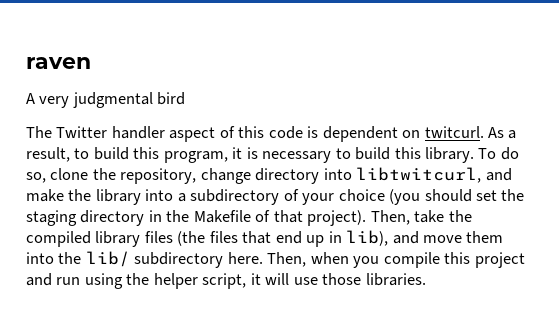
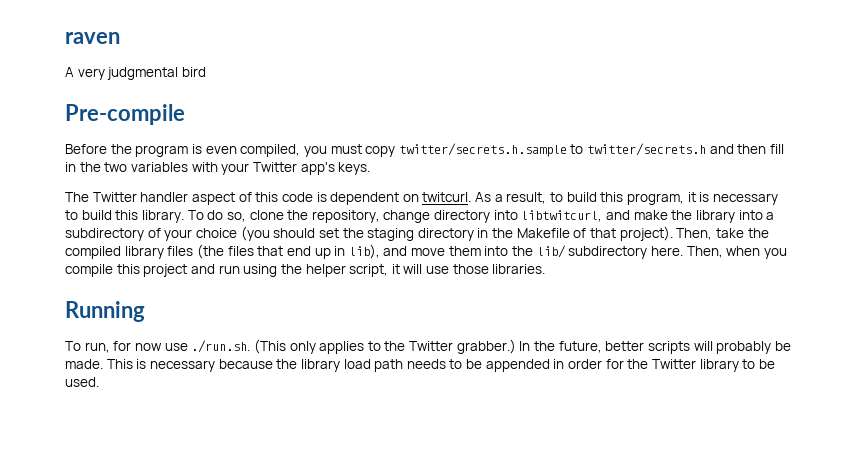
(186, 98) none -> [65,104,185,125] [65,143,785,157] [65,162,371,175] // Pre-compile // Before the program is even compiled, you must copy twitter/secrets.h.sample to twitter/secrets.h and then fill in the two variables with your Twitter app's keys.
(426, 279) none -> [65,301,145,322] [65,339,791,354] [65,359,775,372] [65,377,99,387] // Running // To run, for now use ./run.sh. (This only applies to the Twitter grabber.) In the future, better scripts will probably be made. This is necessary because the library load path needs to be appended in order for the Twitter library to be used.

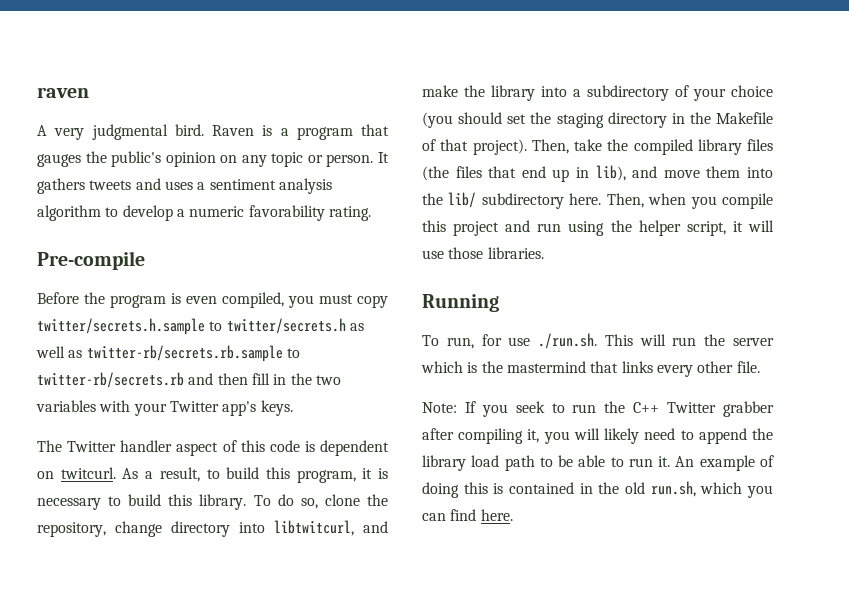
[181,67,206,77] bird -> [174,124,389,140] [37,151,389,167] [37,178,332,194] [37,205,371,221] bird. Raven is a program that gauges the public's opinion on any topic or person. It gathers tweets and uses a sentiment analysis algorithm to develop a numeric favorability rating.
(707, 149) none -> [349,323,364,331] [36,345,300,362] [37,372,184,388] as well as twitter-rb/secrets.rb.sample to twitter-rb/secrets.rb
[134,343,162,351] now -> (502, 340) none
[253,339,791,354] [65,359,273,372] (This only applies to the Twitter grabber.) In the future, better scripts will probably be made. This is necessary because -> [604,334,774,346] [421,361,760,377] [422,401,774,417] [422,428,747,444] This will run the server which is the mastermind that links every other file. // Note: If you seek to run the C++ Twitter grabber after compiling it, you will likely need to append
[406,359,775,372] [65,377,99,387] needs to be appended in order for the Twitter library to be used. -> [539,455,774,471] [422,481,773,498] [422,509,513,521] to be able to run it. An example of doing this is contained in the old run.sh, which you can find here.

